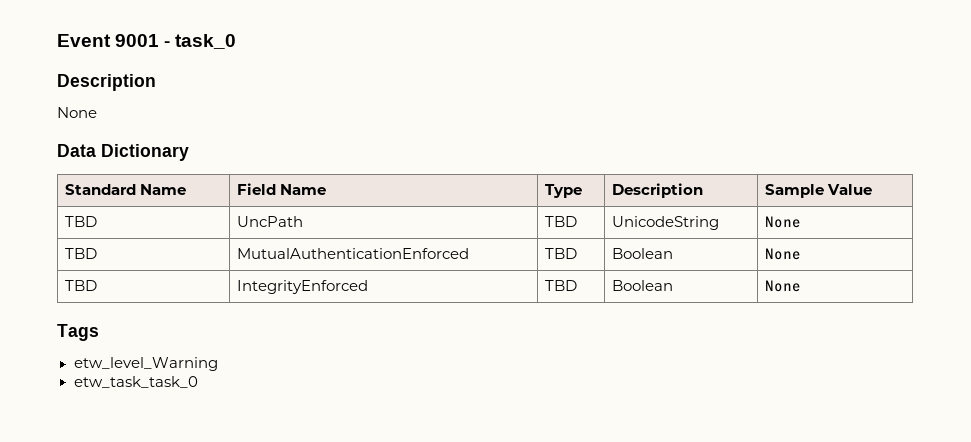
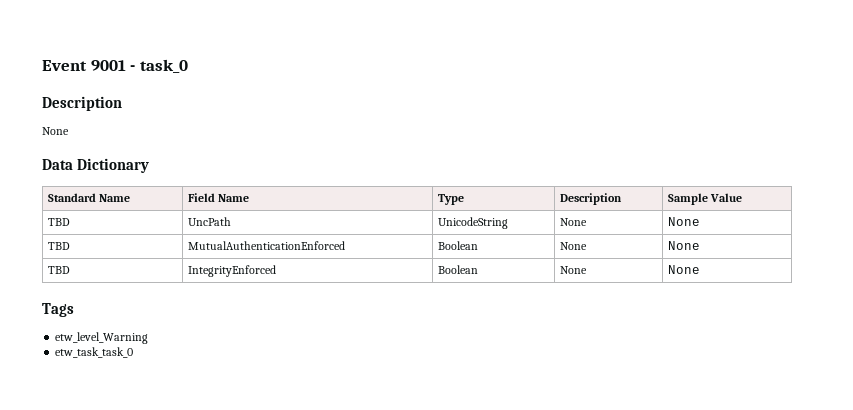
[545,216,578,227] [612,216,720,230] TBD | UnicodeString -> [437,217,508,229] [559,218,587,226] UnicodeString | None
[545,248,578,259] [612,248,674,259] TBD | Boolean -> [437,241,478,250] [559,242,587,250] Boolean | None
[545,280,578,291] [612,280,674,291] TBD | Boolean -> [437,265,478,274] [559,266,587,274] Boolean | None

